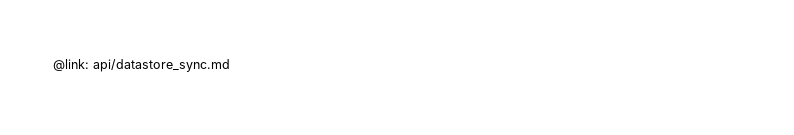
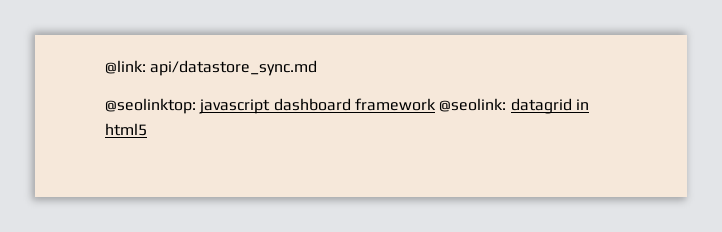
(230, 65) none -> [105,98,589,114] [105,123,147,136] // @seolinktop: javascript dashboard framework @seolink: datagrid in html5

